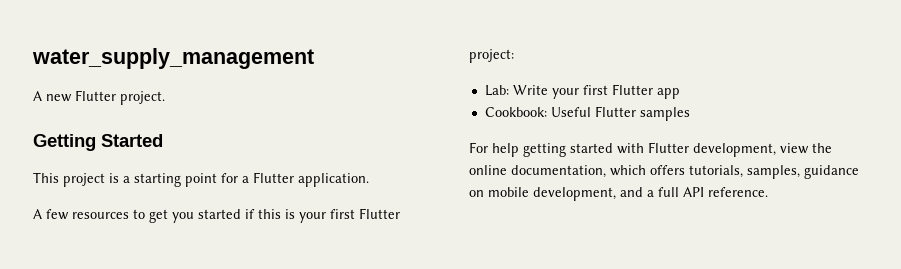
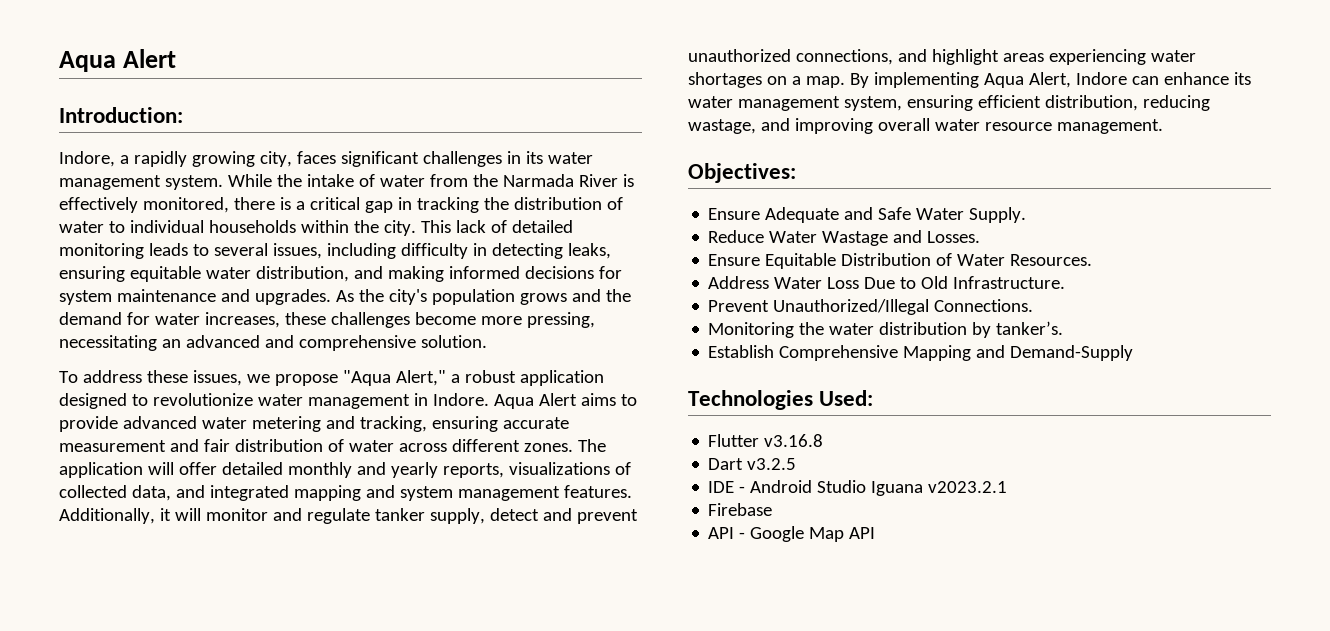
[32,48,314,69] [33,90,165,105] [33,134,163,151] [33,172,369,187] [33,208,400,223] [469,49,514,63] [484,84,680,99] [484,106,690,121] [469,142,832,157] [469,165,859,179] [469,187,768,201] water_supply_management // A new Flutter project. // Getting Started // This project is a starting point for a Flutter application. // A few resources to get you started if this is your first Flutter project: // Lab: Write your first Flutter app // Cookbook: Useful Flutter samples // For help getting started with Flutter development, view the online documentation, which offers tutorials, samples, guidance on mobile development, and a full API reference. -> [59,49,177,72] [59,107,183,123] [59,151,593,167] [59,174,634,190] [59,197,623,213] [59,220,573,236] [59,243,611,259] [59,266,622,282] [59,289,631,305] [59,312,595,328] [59,335,487,351] [59,370,604,386] [59,393,637,409] [59,416,569,432] [59,439,606,452] [59,462,631,478] [59,485,632,501] [59,508,638,524] [688,49,1196,65] [688,72,1251,88] [688,95,1210,111] [688,118,1163,134] [688,163,796,183] [708,207,1027,223] [708,230,981,246] [708,253,1093,269] [708,276,1066,289] [708,299,1034,315] [708,321,1064,338] [708,345,1134,361] [688,390,874,410] [708,434,824,447] [708,458,797,470] [708,480,1008,496] [708,503,773,516] [708,526,876,542] Aqua Alert // Introduction: // Indore, a rapidly growing city, faces significant challenges in its water management system. While the intake of water from the Narmada River is effectively monitored, there is a critical gap in tracking the distribution of water to individual households within the city. This lack of detailed monitoring leads to several issues, including difficulty in detecting leaks, ensuring equitable water distribution, and making informed decisions for system maintenance and upgrades. As the city's population grows and the demand for water increases, these challenges become more pressing, necessitating an advanced and comprehensive solution. // To address these issues, we propose "Aqua Alert," a robust application designed to revolutionize water management in Indore. Aqua Alert aims to provide advanced water metering and tracking, ensuring accurate measurement and fair distribution of water across different zones. The application will offer detailed monthly and yearly reports, visualizations of collected data, and integrated mapping and system management features. Additionally, it will monitor and regulate tanker supply, detect and prevent unauthorized connections, and highlight areas experiencing water shortages on a map. By implementing Aqua Alert, Indore can enhance its water management system, ensuring efficient distribution, reducing wastage, and improving overall water resource management. // Objectives: // Ensure Adequate and Safe Water Supply. // Reduce Water Wastage and Losses. // Ensure Equitable Distribution of Water Resources. // Address Water Loss Due to Old Infrastructure. // Prevent Unauthorized/Illegal Connections. // Monitoring the water distribution by tanker’s. // Establish Comprehensive Mapping and Demand-Supply // Technologies Used: // Flutter v3.16.8 // Dart v3.2.5 // IDE - Android Studio Iguana v2023.2.1 // Firebase // API - Google Map API

